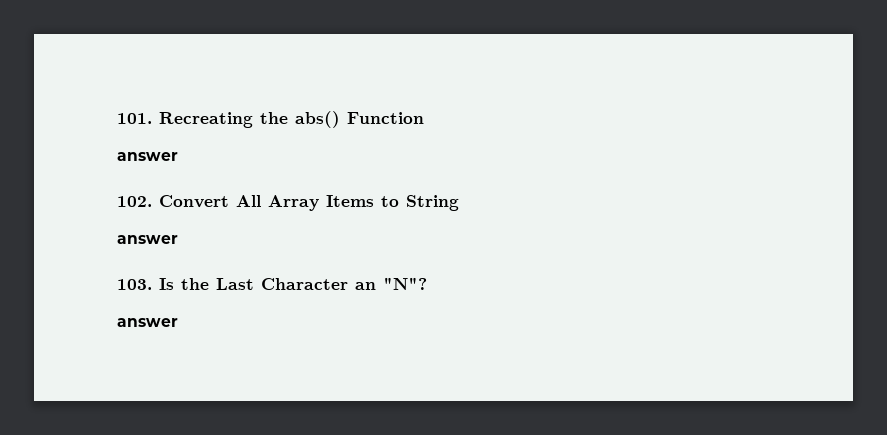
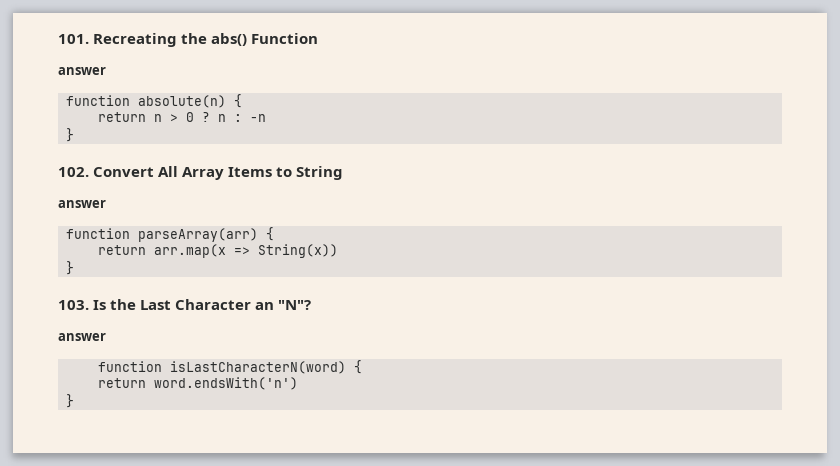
(178, 156) none -> [65,94,242,108] [97,112,266,122] [65,128,74,142] // function absolute(n) { // return n > 0 ? n : -n // }
(178, 239) none -> [65,227,274,242] [97,244,338,258] [65,261,74,275] // function parseArray(arr) { // return arr.map(x => String(x)) // }
(178, 322) none -> [97,360,362,374] [97,377,298,390] [65,394,74,408] // function isLastCharacterN(word) { // return word.endsWith('n') // }

